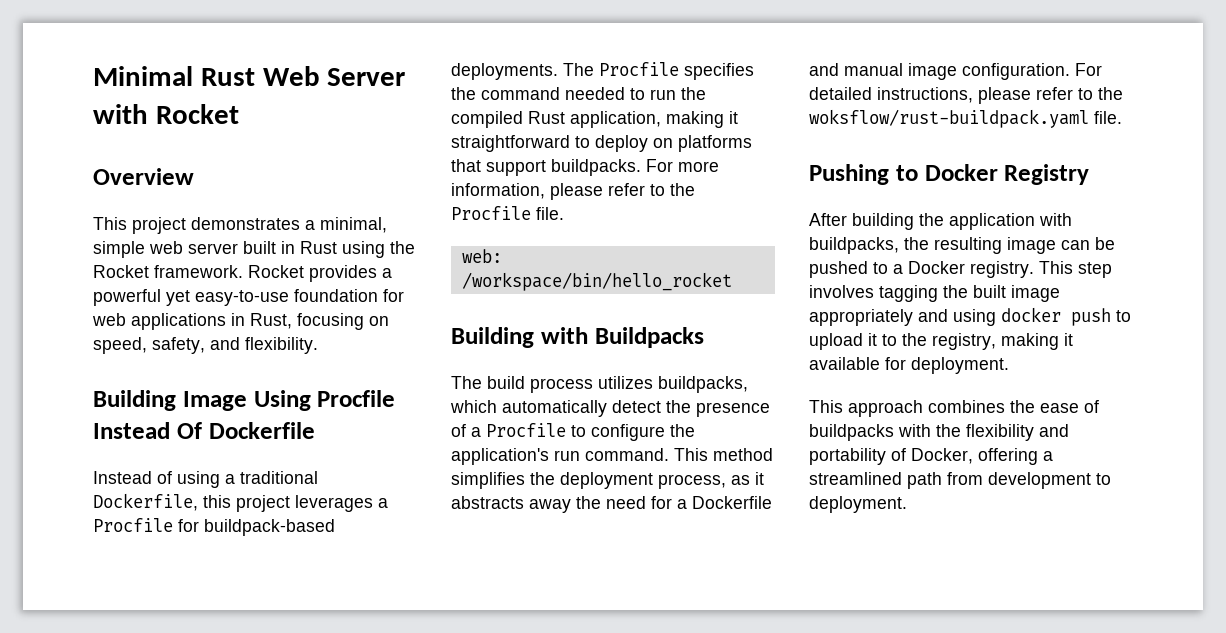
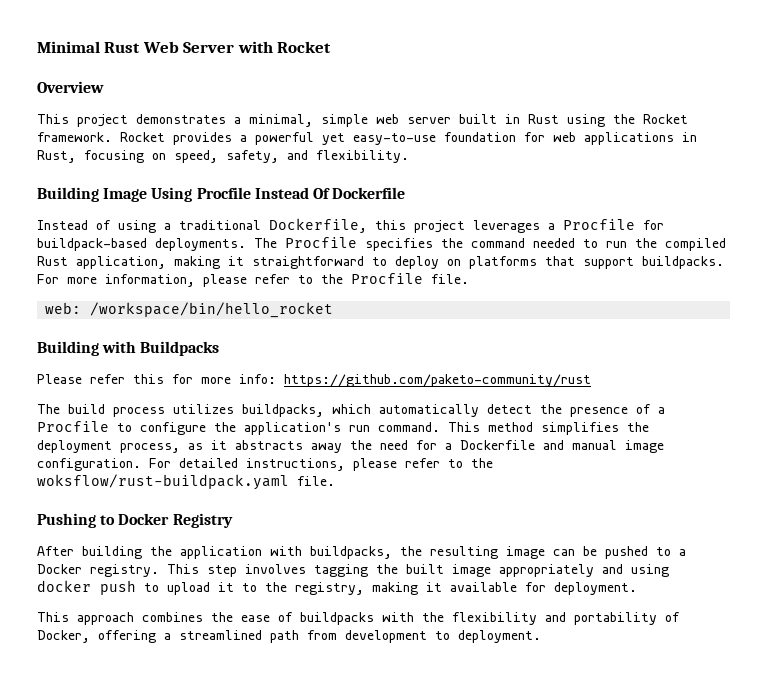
(704, 337) none -> [37,374,591,387] // Please refer this for more info: https://github.com/paketo-community/rust

